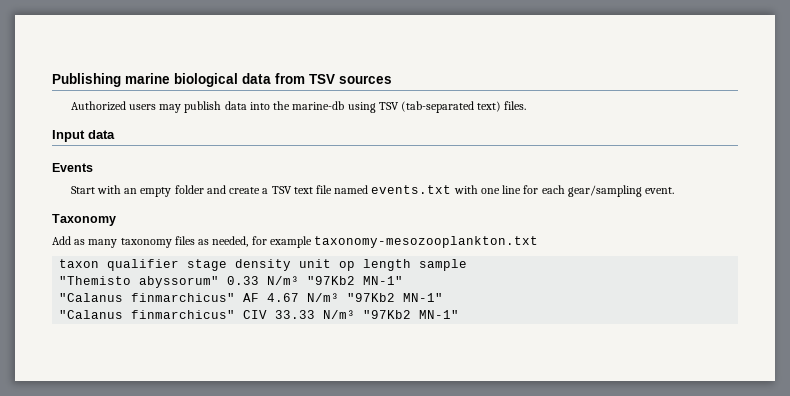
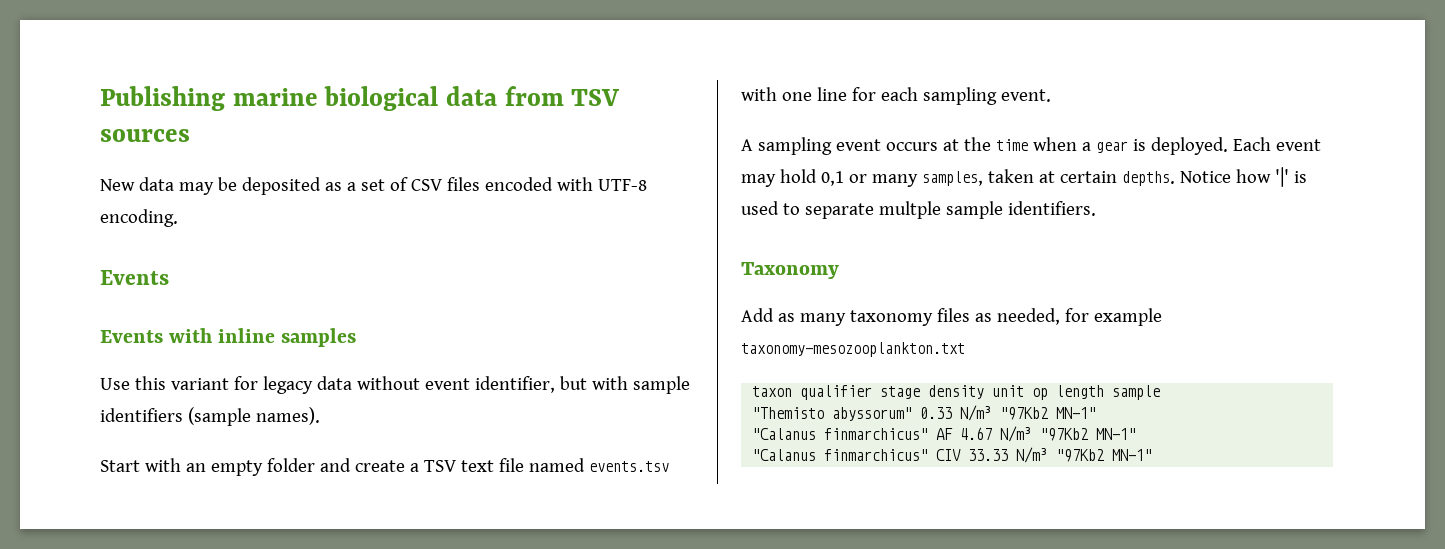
[70,101,527,113] [52,130,115,142] [52,163,93,172] Authorized users may publish data into the marine-db using TSV (tab-separated text) files. // Input data // Events -> [100,177,647,195] [100,209,178,227] [100,270,169,285] [100,328,357,347] [100,376,690,394] [100,407,320,426] New data may be deposited as a set of CSV files encoded with UTF-8 encoding. // Events // Events with inline samples // Use this variant for legacy data without event identifier, but with sample identifiers (sample names).
[371,185,452,194] events.txt -> [588,461,669,472] events.tsv
[567,185,642,197] gear/sampling -> [922,87,997,105] sampling
(675, 190) none -> [741,137,1321,155] [741,167,1307,187] [741,201,1096,219] // A sampling event occurs at the time when a gear is deployed. Each event may hold 0,1 or many samples, taken at certain depths. Notice how '|' is used to separate multple sample identifiers.

